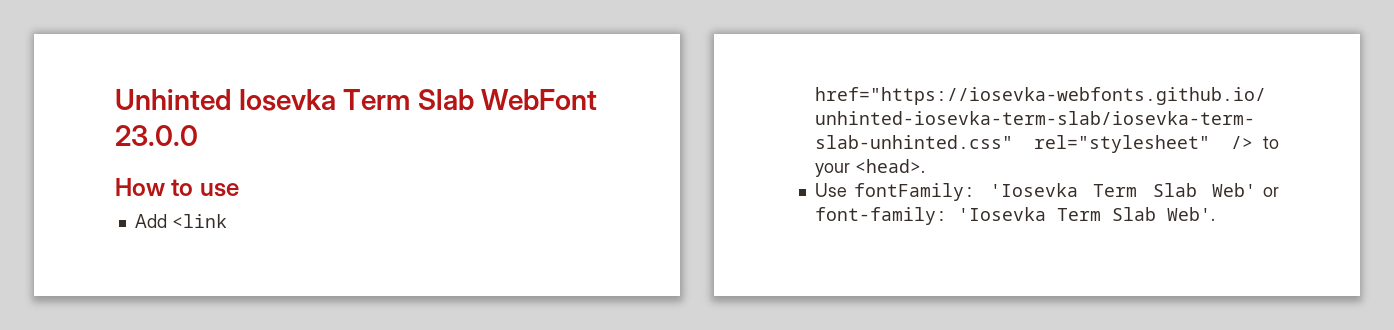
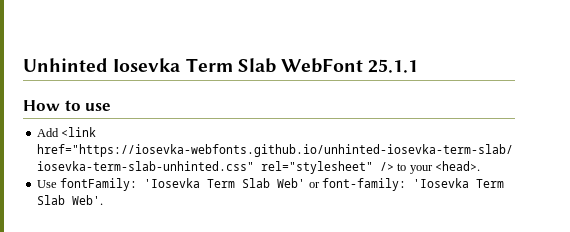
[115,125,198,146] 23.0.0 -> [368,59,419,73] 25.1.1

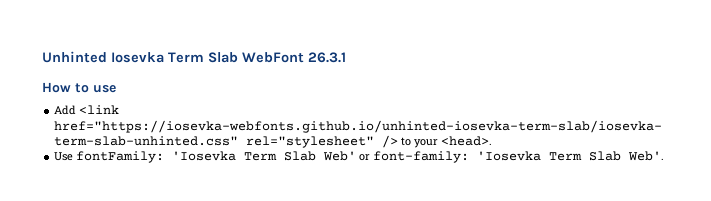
[368,59,419,73] 25.1.1 -> [308,52,346,63] 26.3.1

